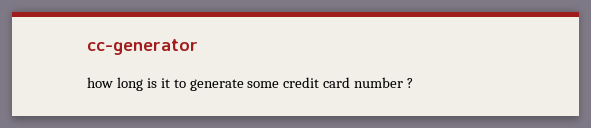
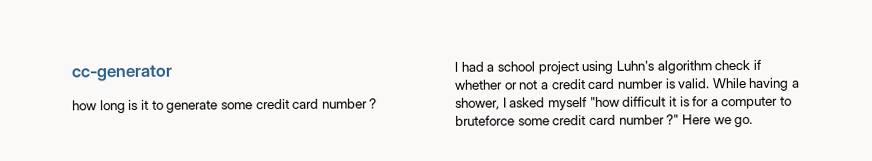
(414, 83) none -> [454,59,761,75] [454,77,801,91] [455,96,793,111] [455,114,754,128] // I had a school project using Luhn's algorithm check if whether or not a credit card number is valid. While having a shower, I asked myself "how difficult it is for a computer to bruteforce some credit card number ?" Here we go.

